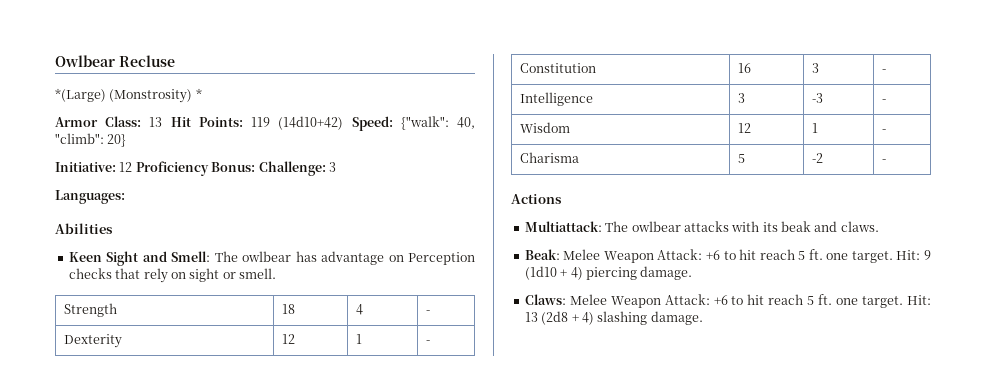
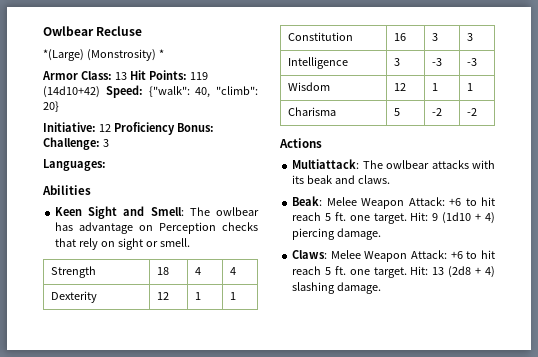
[426,310,431,314] - -> [229,267,236,275] 4
[426,340,431,344] - -> [229,292,236,300] 1
[882,69,887,73] - -> [466,33,473,41] 3
[882,99,887,103] - -> [466,58,477,66] -3
[882,129,887,133] - -> [466,83,473,91] 1
[882,159,887,163] - -> [466,108,477,116] -2

